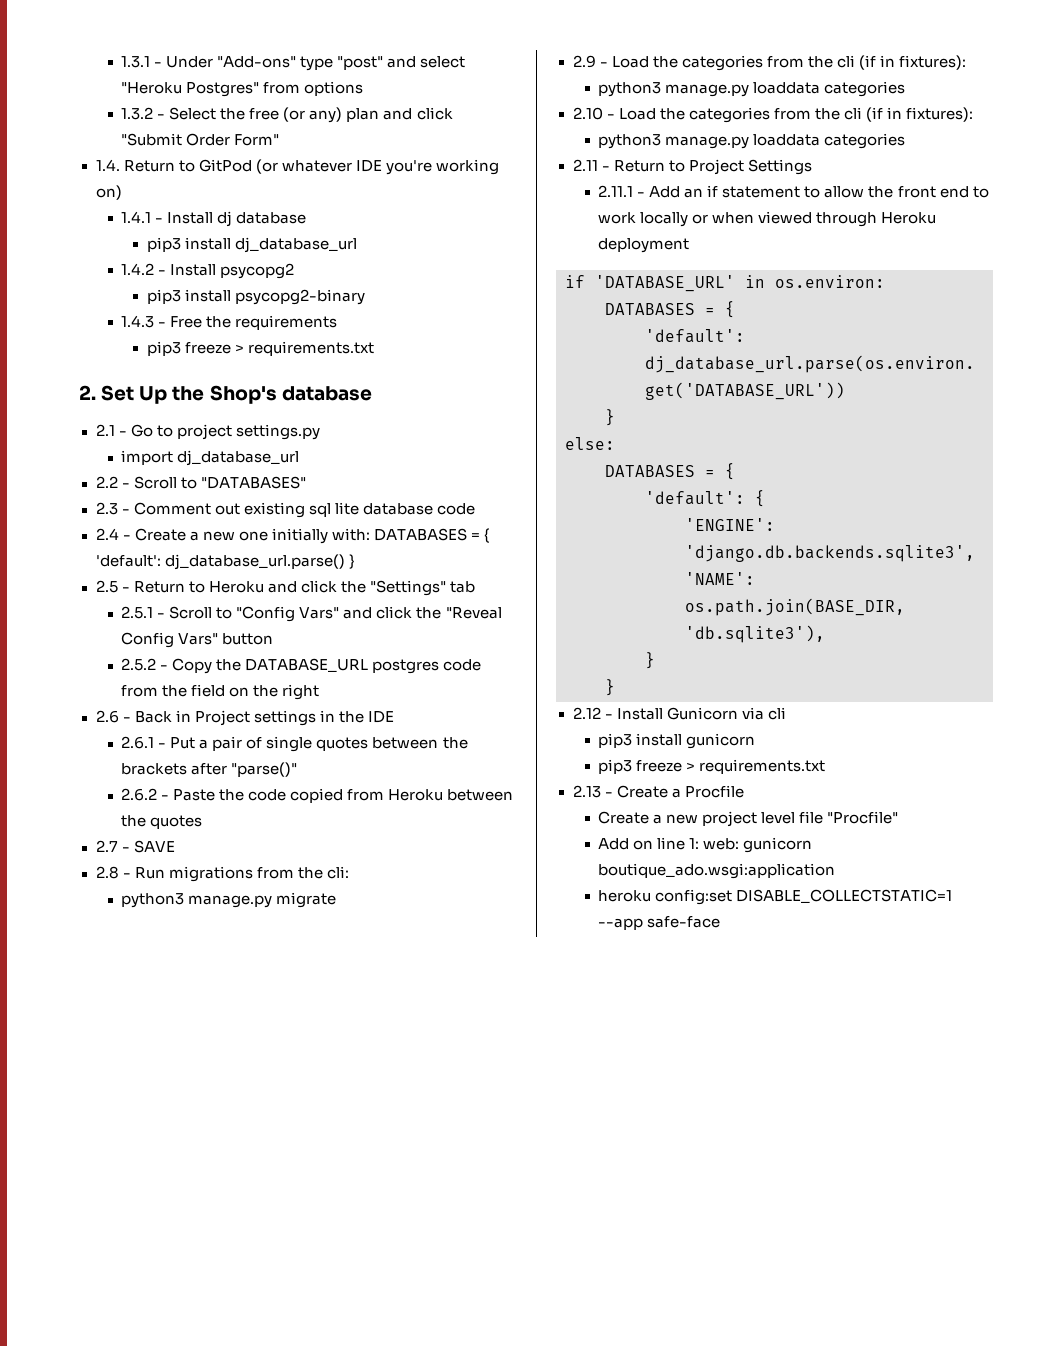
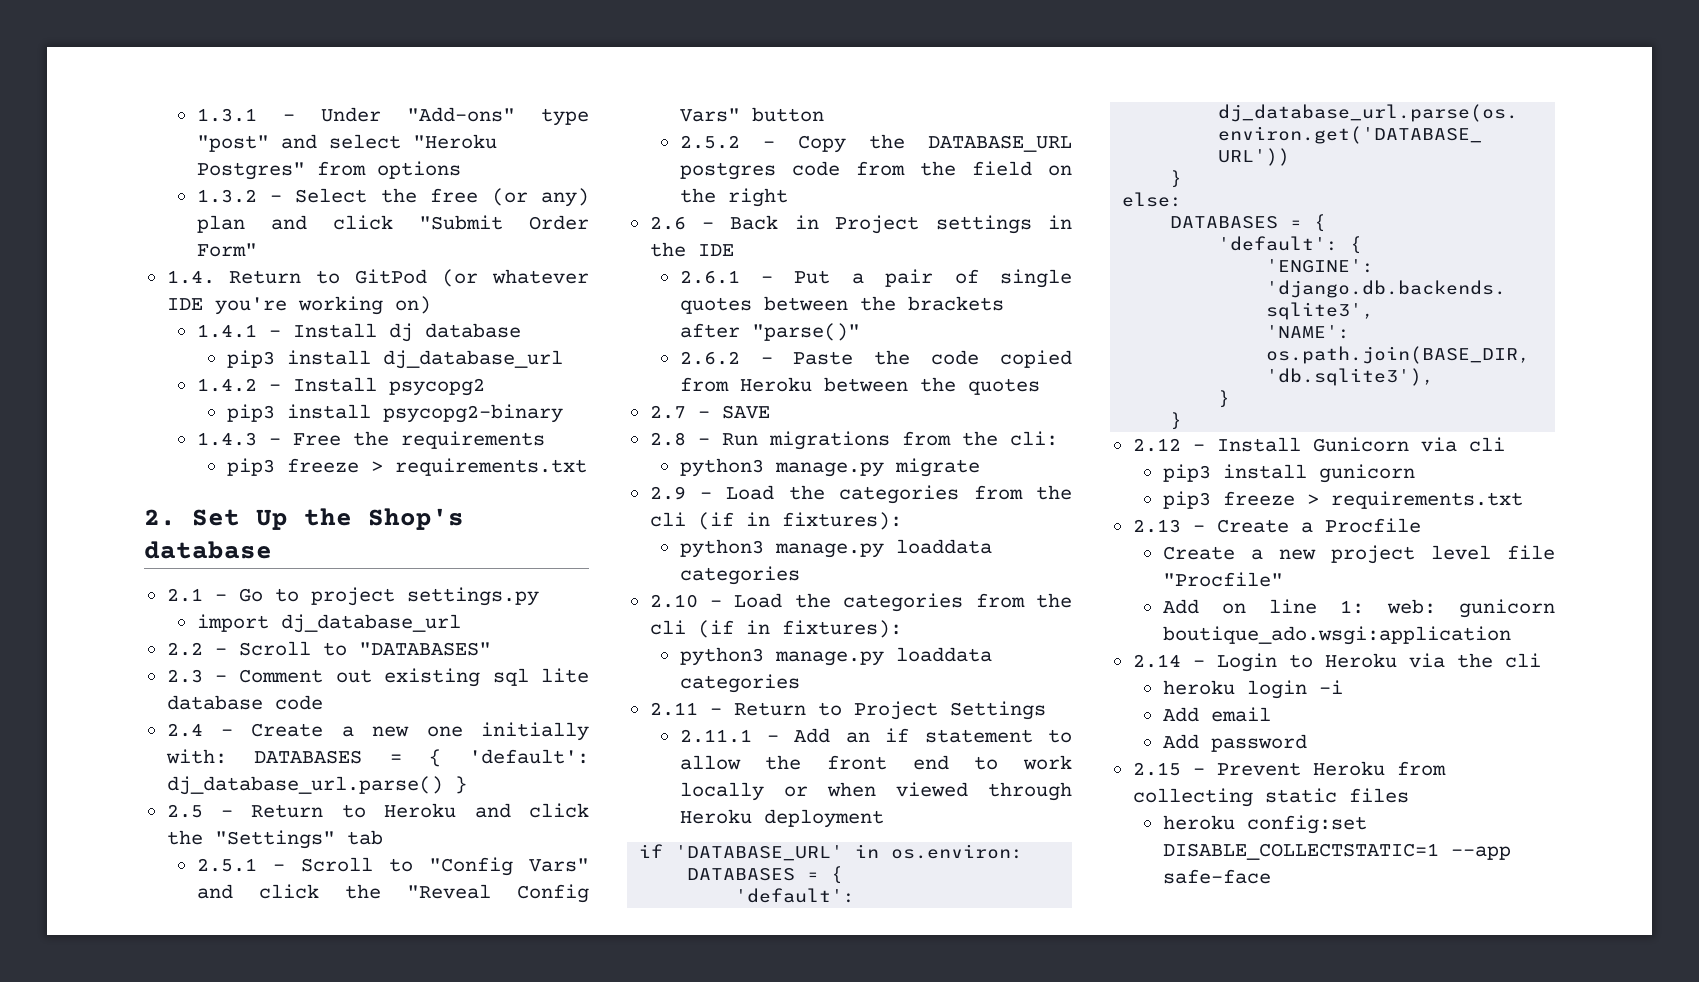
(836, 871) none -> [1132,653,1541,672] [1162,680,1343,699] [1162,707,1271,722] [1162,734,1307,752] [1132,761,1446,776] [1132,788,1409,807] // 2.14 - Login to Heroku via the cli // heroku login -i // Add email // Add password // 2.15 - Prevent Heroku from collecting static files

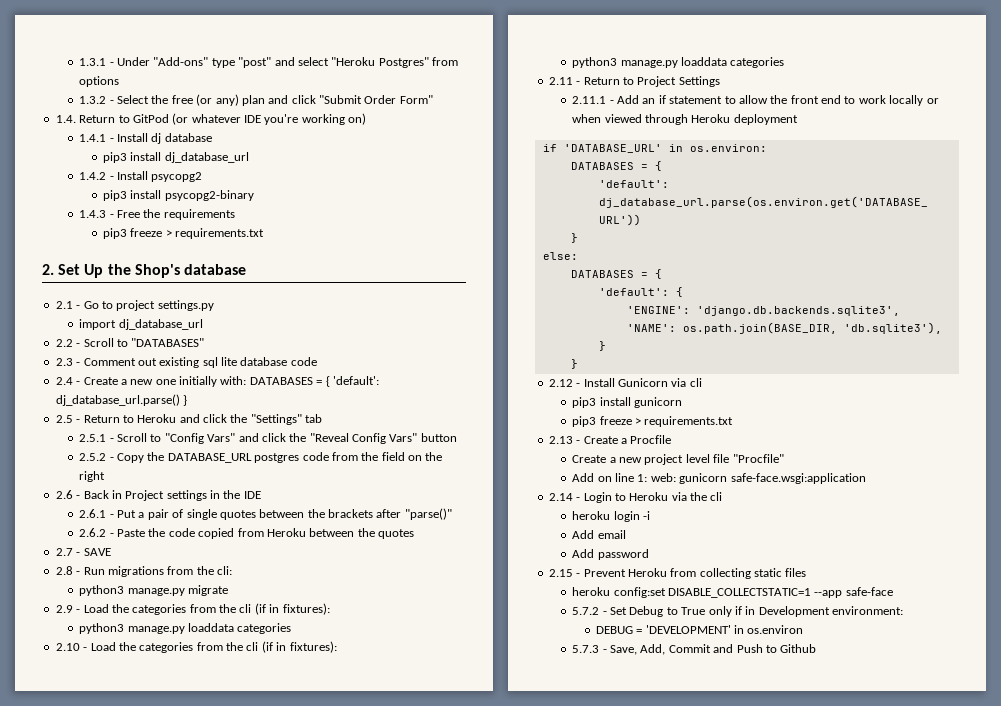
[1162,626,1511,645] boutique_ado.wsgi:application -> [730,473,866,484] safe-face.wsgi:application
(1271, 876) none -> [572,606,904,617] [595,625,804,634] [572,644,817,655] // 5.7.2 - Set Debug to True only if in Development environment: // DEBUG = 'DEVELOPMENT' in os.environ // 5.7.3 - Save, Add, Commit and Push to Github

